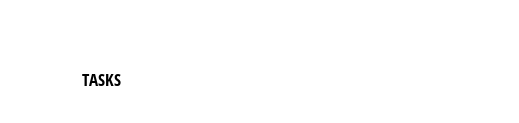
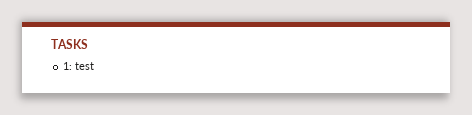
(121, 80) none -> [63,62,95,70] // 1: test

